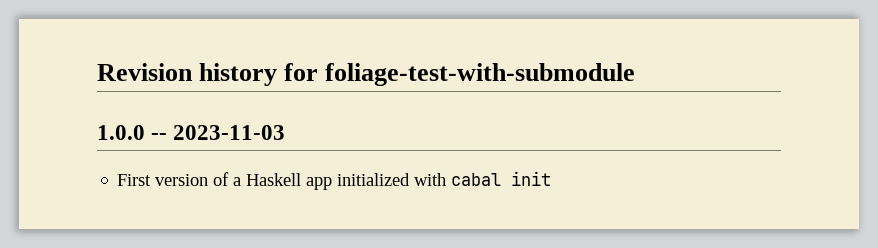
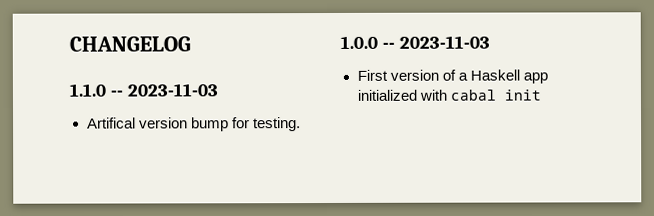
[97,63,636,86] Revision history for foliage-test-with-submodule -> [69,36,191,52] [69,83,219,97] [86,117,301,132] CHANGELOG // 1.1.0 -- 2023-11-03 // Artifical version bump for testing.

